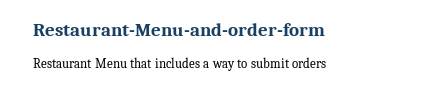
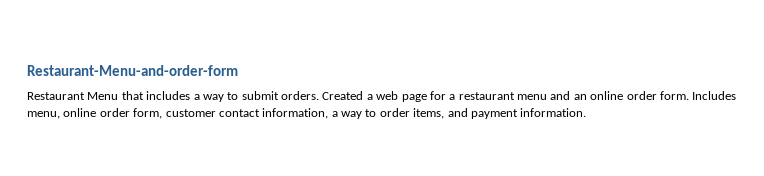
[292,57,327,68] orders -> [281,91,737,102] [27,108,587,119] orders. Created a web page for a restaurant menu and an online order form. Includes menu, online order form, customer contact information, a way to order items, and payment information.

